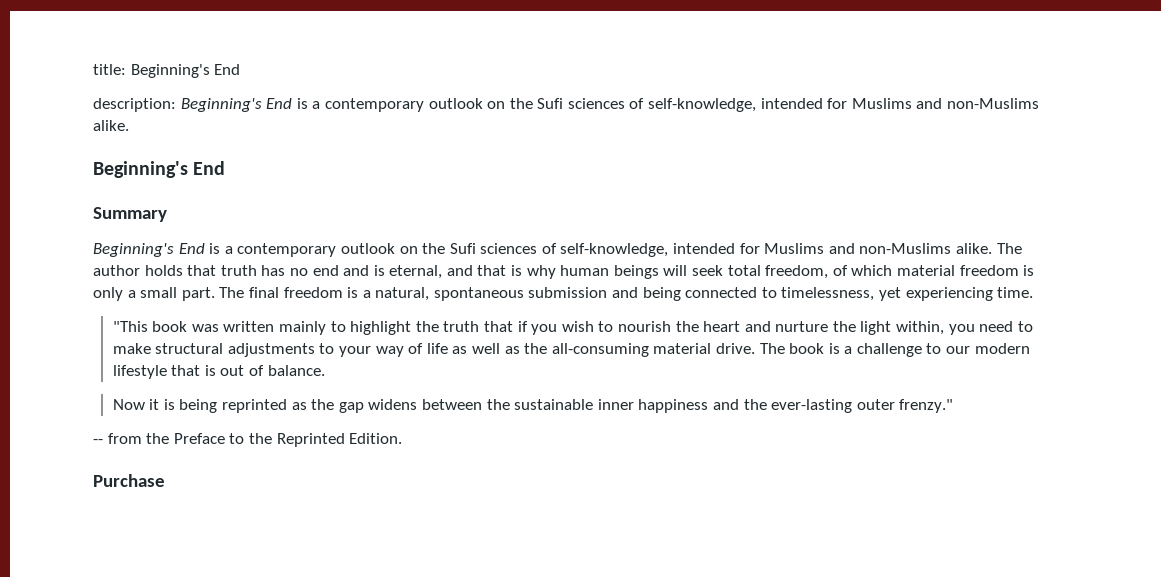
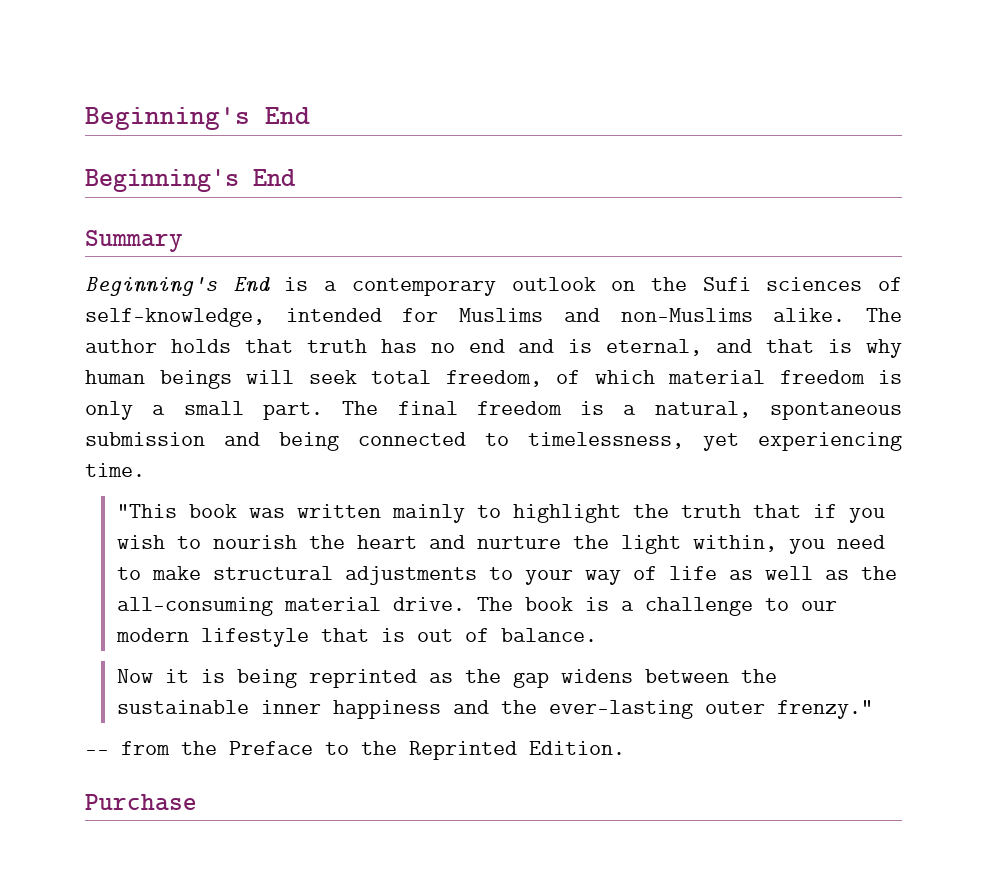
[93,64,241,78] [93,98,1040,112] [93,120,129,131] title: Beginning's End // description: Beginning's End is a contemporary outlook on the Sufi sciences of self-knowledge, intended for Muslims and non-Muslims alike. -> [85,107,310,130] Beginning's End

